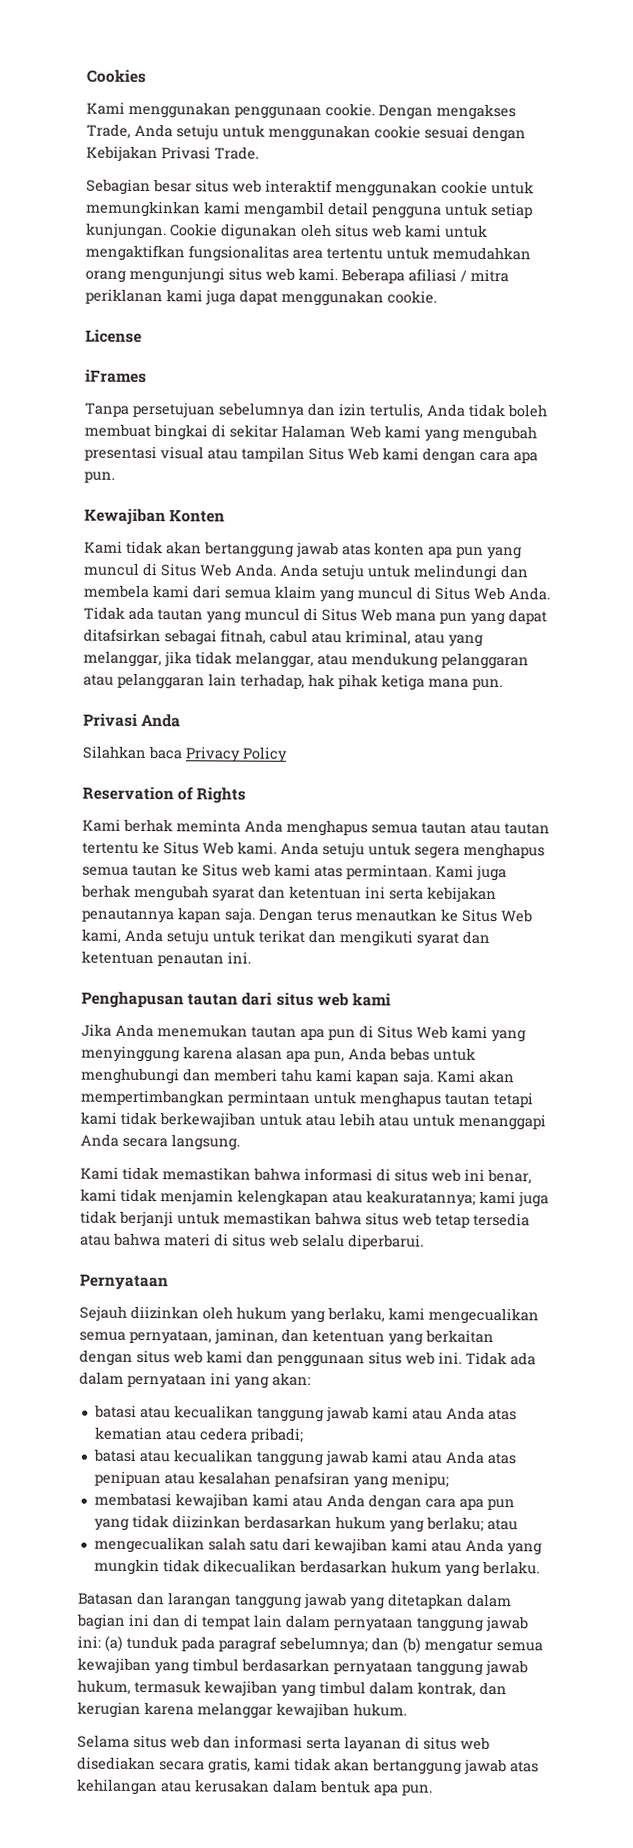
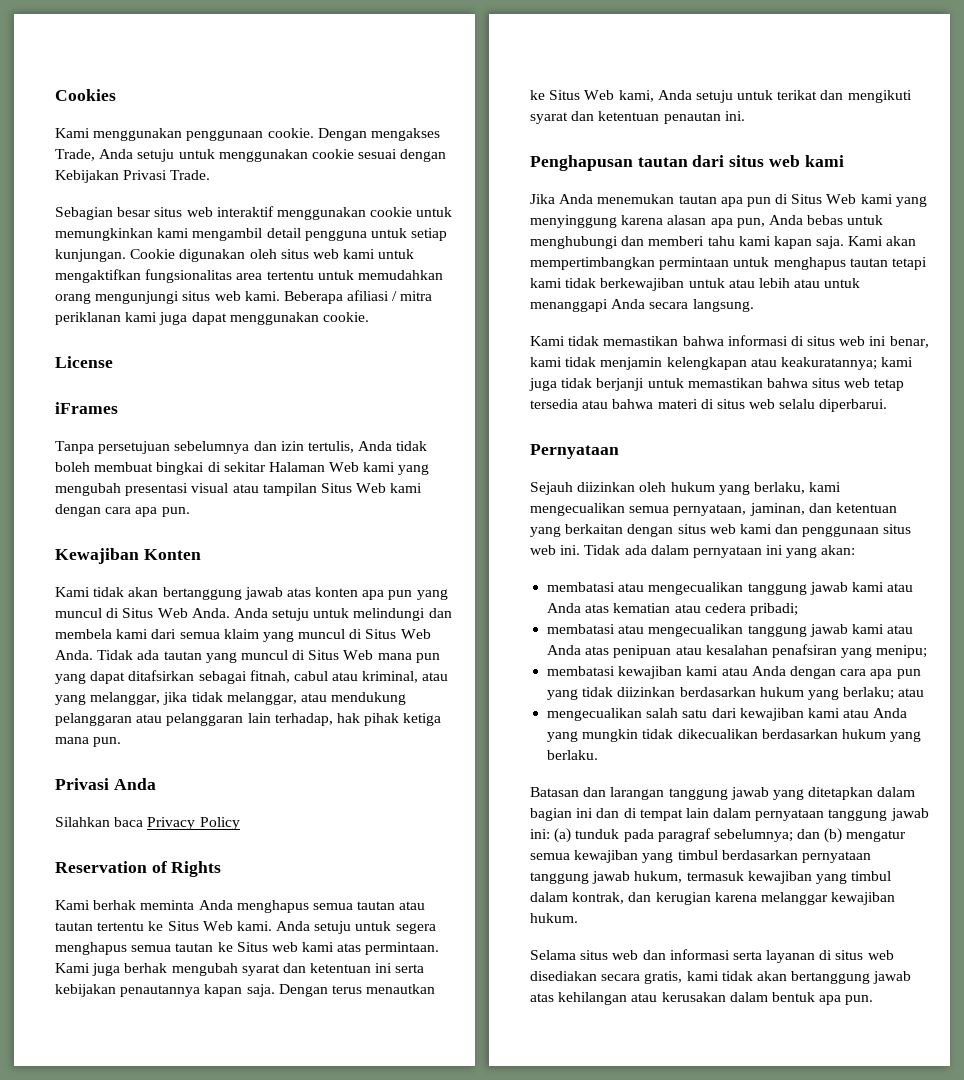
[93,1404,254,1419] batasi atau kecualikan -> [547,582,744,595] membatasi atau mengecualikan
[92,1448,253,1463] batasi atau kecualikan -> [547,624,744,637] membatasi atau mengecualikan

